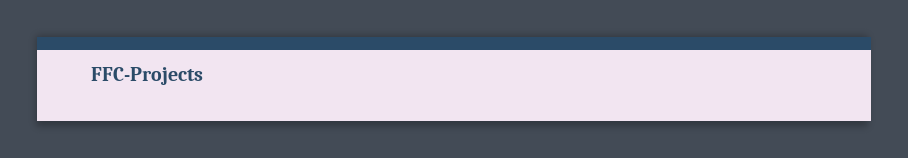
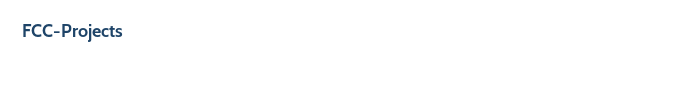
[91,67,203,85] FFC-Projects -> [22,24,123,42] FCC-Projects

